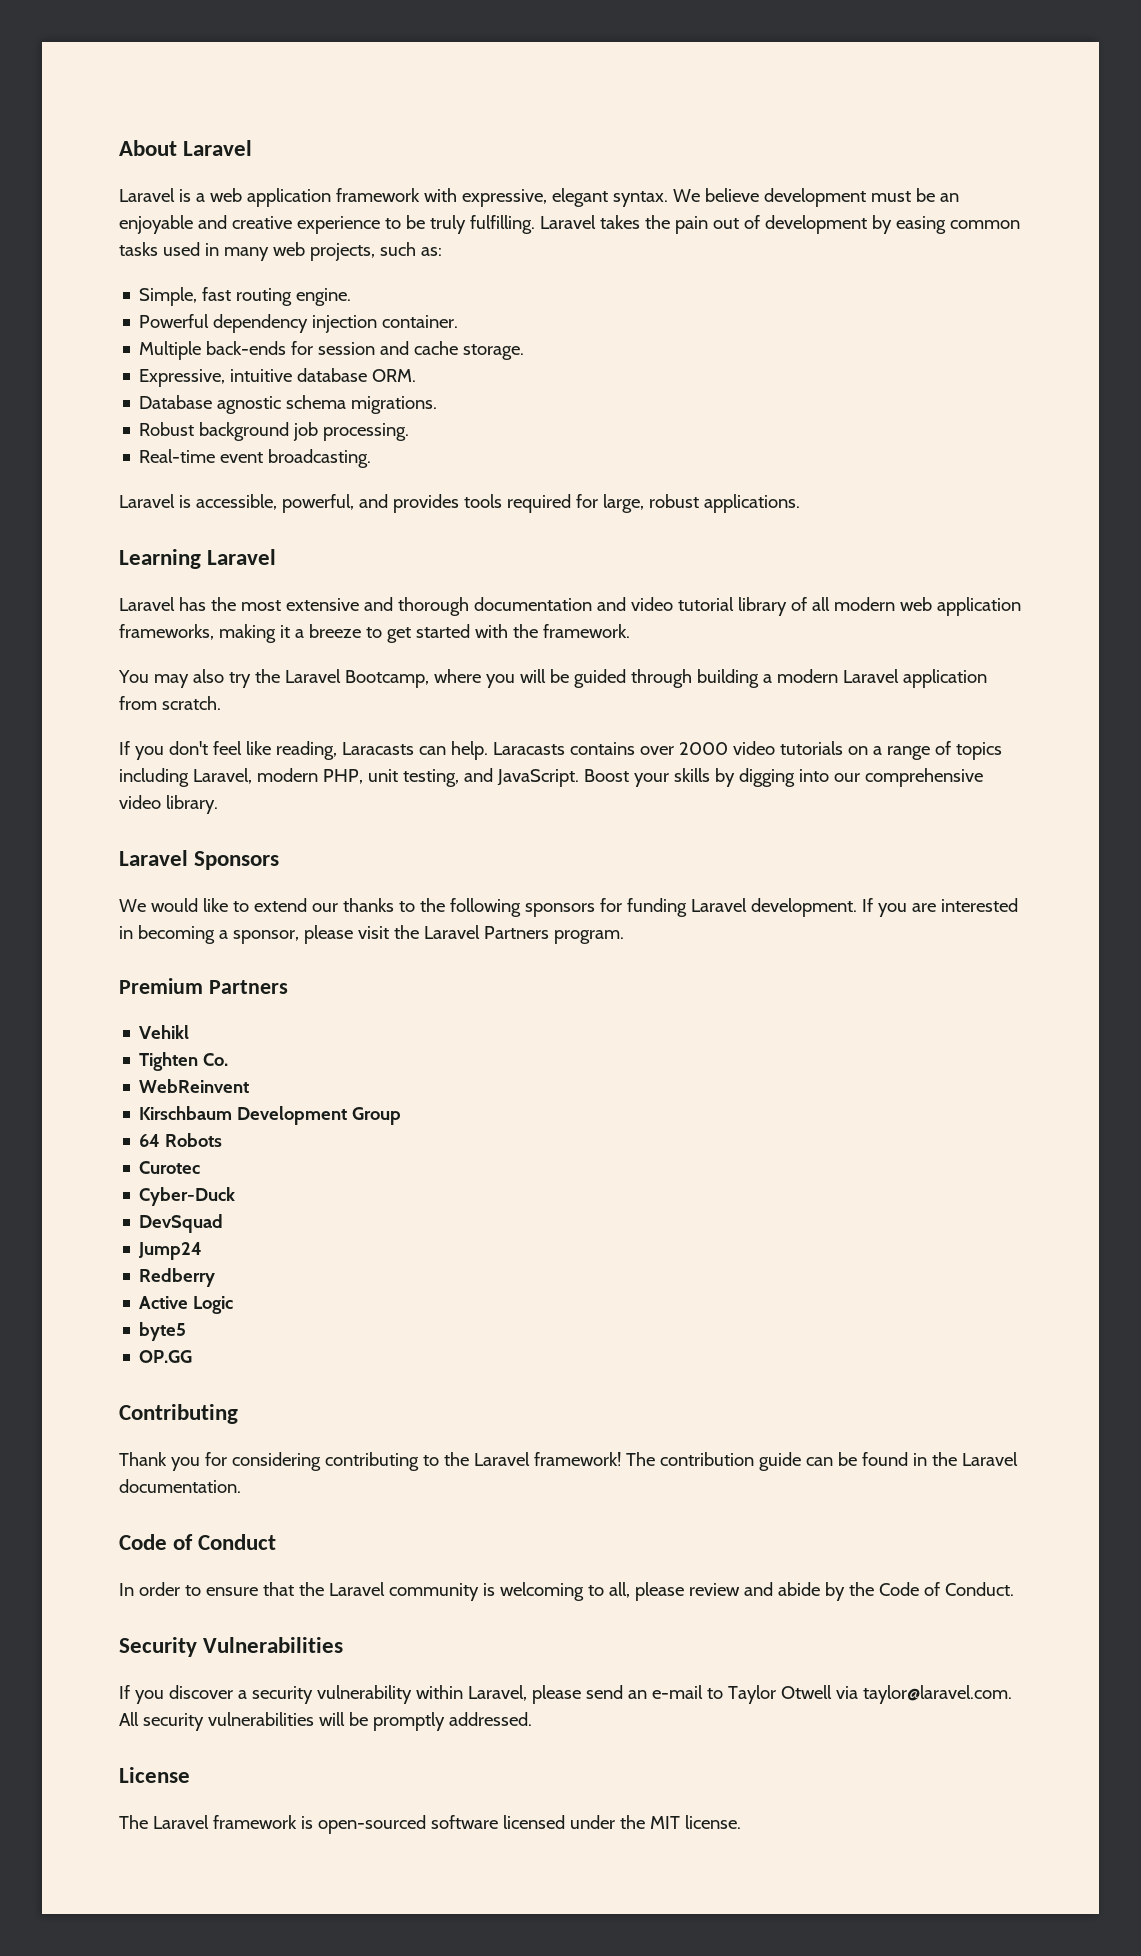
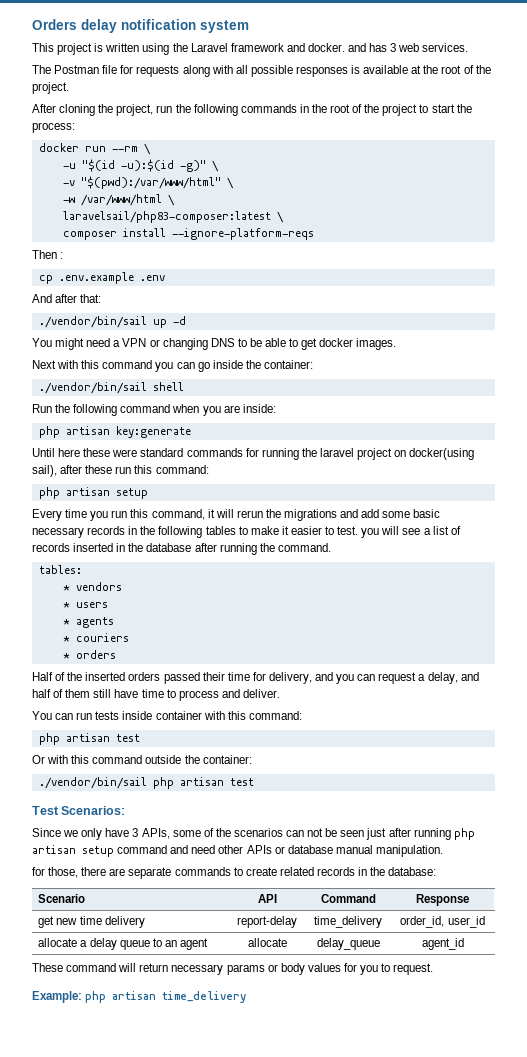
[119,140,253,156] [119,188,959,207] [119,215,1020,234] [119,242,442,261] [139,287,352,306] [139,314,459,333] [139,341,525,360] [139,368,417,387] [139,395,438,414] [139,422,410,441] [139,449,372,468] [119,494,800,513] [119,549,277,569] [119,597,1021,616] [119,624,630,643] [118,669,987,688] [119,696,221,710] [119,741,1002,760] [119,768,983,787] [119,795,218,814] [119,850,280,870] [119,898,1018,917] [119,925,624,944] [119,978,288,994] [139,1025,190,1039] [139,1052,229,1071] [139,1079,250,1093] [139,1106,402,1125] [139,1133,223,1147] [139,1161,201,1174] [139,1187,236,1206] [139,1214,224,1233] [138,1242,203,1260] [139,1268,216,1287] [139,1296,234,1314] [139,1322,187,1341] [139,1350,193,1363] [119,1404,238,1424] [119,1452,1018,1471] [119,1479,241,1493] [119,1534,277,1550] [119,1582,1014,1601] [119,1637,344,1657] [119,1685,1012,1704] [119,1712,532,1731] [119,1767,190,1783] [119,1815,741,1834] About Laravel // Laravel is a web application framework with expressive, elegant syntax. We believe development must be an enjoyable and creative experience to be truly fulfilling. Laravel takes the pain out of development by easing common tasks used in many web projects, such as: // Simple, fast routing engine. // Powerful dependency injection container. // Multiple back-ends for session and cache storage. // Expressive, intuitive database ORM. // Database agnostic schema migrations. // Robust background job processing. // Real-time event broadcasting. // Laravel is accessible, powerful, and provides tools required for large, robust applications. // Learning Laravel // Laravel has the most extensive and thorough documentation and video tutorial library of all modern web application frameworks, making it a breeze to get started with the framework. // You may also try the Laravel Bootcamp, where you will be guided through building a modern Laravel application from scratch. // If you don't feel like reading, Laracasts can help. Laracasts contains over 2000 video tutorials on a range of topics including Laravel, modern PHP, unit testing, and JavaScript. Boost your skills by digging into our comprehensive video library. // Laravel Sponsors // We would like to extend our thanks to the following sponsors for funding Laravel development. If you are interested in becoming a sponsor, please visit the Laravel Partners program. // Premium Partners // Vehikl // Tighten Co. // WebReinvent // Kirschbaum Development Group // 64 Robots // Curotec // Cyber-Duck // DevSquad // Jump24 // Redberry // Active Logic // byte5 // OP.GG // Contributing // Thank you for considering contributing to the Laravel framework! The contribution guide can be found in the Laravel documentation. // Code of Conduct // In order to ensure that the Laravel community is welcoming to all, please review and abide by the Code of Conduct. // Security Vulnerabilities // If you discover a security vulnerability within Laravel, please send an e-mail to Taylor Otwell via taylor@laravel.com. All security vulnerabilities will be promptly addressed. // License // The Laravel framework is open-sourced software licensed under the MIT license. -> [32,19,249,33] [32,43,469,55] [32,65,491,77] [32,82,69,94] [32,104,472,116] [32,122,75,133] [38,143,151,155] [62,159,219,172] [62,176,234,189] [62,194,175,206] [62,211,284,223] [62,228,314,240] [32,250,64,259] [38,272,165,284] [32,294,102,303] [38,316,186,328] [32,338,397,350] [32,360,313,372] [38,382,184,394] [32,404,276,416] [38,426,191,438] [32,448,475,460] [32,465,209,477] [38,487,148,499] [32,509,441,521] [32,526,461,538] [32,543,331,555] [38,565,82,574] [62,582,122,591] [62,602,108,608] [62,617,114,628] [62,633,129,642] [62,650,116,659] [32,672,479,684] [32,689,280,701] [32,711,302,720] [38,733,140,745] [32,755,252,764] [38,777,254,789] [32,806,126,815] [32,828,475,840] [32,845,443,857] [32,867,437,879] [38,894,86,903] [257,894,277,903] [320,894,376,903] [416,894,469,906] [38,916,145,928] [237,916,297,928] [314,916,382,928] [400,916,485,928] [38,938,208,950] [247,938,287,947] [316,938,380,950] [421,938,464,950] [32,963,434,975] [32,991,247,1003] Orders delay notification system // This project is written using the Laravel framework and docker. and has 3 web services. // The Postman file for requests along with all possible responses is available at the root of the project. // After cloning the project, run the following commands in the root of the project to start the process: // docker run --rm \ // -u "$(id -u):$(id -g)" \ // -v "$(pwd):/var/www/html" \ // -w /var/www/html \ // laravelsail/php83-composer:latest \ // composer install --ignore-platform-reqs // Then : // cp .env.example .env // And after that: // ./vendor/bin/sail up -d // You might need a VPN or changing DNS to be able to get docker images. // Next with this command you can go inside the container: // ./vendor/bin/sail shell // Run the following command when you are inside: // php artisan key:generate // Until here these were standard commands for running the laravel project on docker(using sail), after these run this command: // php artisan setup // Every time you run this command, it will rerun the migrations and add some basic necessary records in the following tables to make it easier to test. you will see a list of records inserted in the database after running the command. // tables: // * vendors // * users // * agents // * couriers // * orders // Half of the inserted orders passed their time for delivery, and you can request a delay, and half of them still have time to process and deliver. // You can run tests inside container with this command: // php artisan test // Or with this command outside the container: // ./vendor/bin/sail php artisan test // Test Scenarios: // Since we only have 3 APIs, some of the scenarios can not be seen just after running php artisan setup command and need other APIs or database manual manipulation. // for those, there are separate commands to create related records in the database: // Scenario | API | Command | Response // get new time delivery | report-delay | time_delivery | order_id, user_id // allocate a delay queue to an agent | allocate | delay_queue | agent_id // These command will return necessary params or body values for you to request. // Example: php artisan time_delivery

